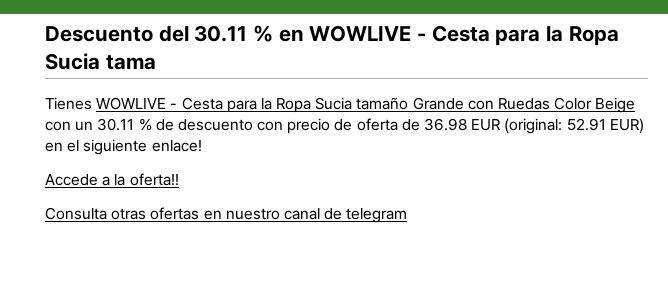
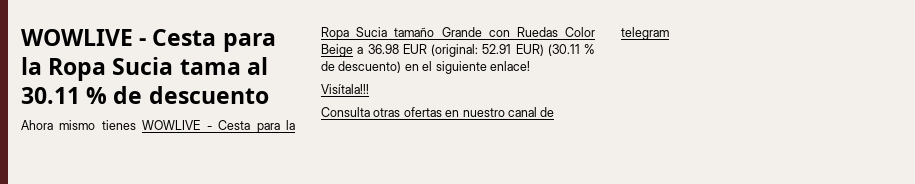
[45,25,304,42] Descuento del 30.11 % en -> (21, 37) none
[45,97,92,110] // Tienes -> [246,57,268,75] [21,86,269,104] [21,120,136,130] al 30.11 % de descuento // Ahora mismo tienes
[45,118,420,134] con un 30.11 % de descuento con precio de oferta de -> [357,47,364,54] a
(644, 126) none -> [547,44,595,56] [321,61,402,73] (30.11 % de descuento)
[45,173,179,186] Accede a la oferta!! -> [321,84,369,94] Visítala!!!

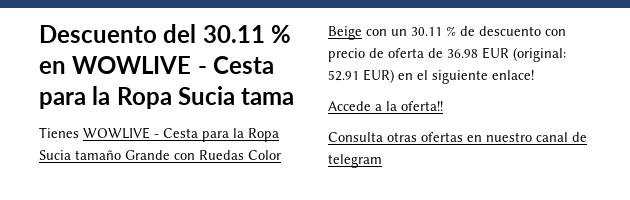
(21, 37) none -> [39,24,292,43] [39,61,66,74] Descuento del 30.11 % en
[246,57,268,75] [21,86,269,104] [21,120,136,130] al 30.11 % de descuento // Ahora mismo tienes -> [39,127,79,138] // Tienes
[357,47,364,54] a -> [366,26,566,36] [328,48,443,62] con un 30.11 % de descuento con precio de oferta de
[547,44,595,56] [321,61,402,73] (30.11 % de descuento) -> (394, 76) none
[321,84,369,94] Visítala!!! -> [328,101,443,111] Accede a la oferta!!

